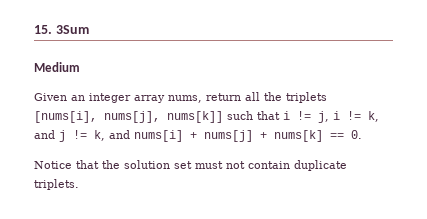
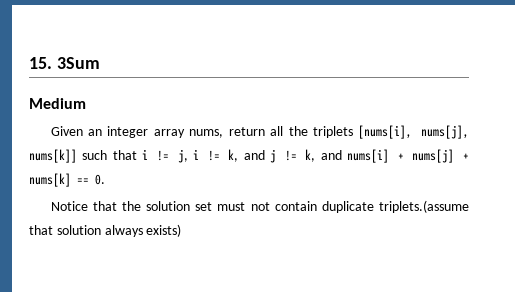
[34,179,79,190] triplets. -> [379,200,469,213] [29,224,182,237] triplets.(assume that solution always exists)

